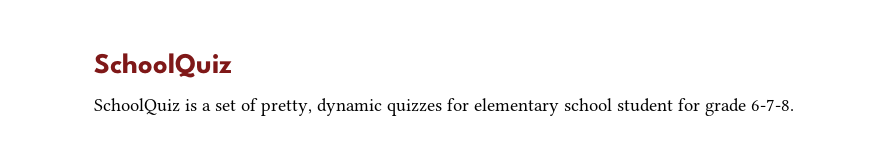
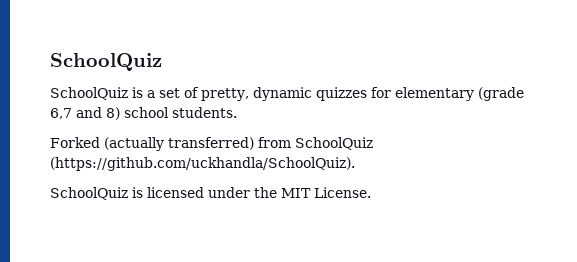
[564,98,794,116] school student for grade 6-7-8. -> [477,87,524,101] [50,107,237,120] [50,137,373,151] [50,157,355,171] [50,187,371,200] (grade 6,7 and 8) school students. // Forked (actually transferred) from SchoolQuiz (https://github.com/uckhandla/SchoolQuiz). // SchoolQuiz is licensed under the MIT License.

